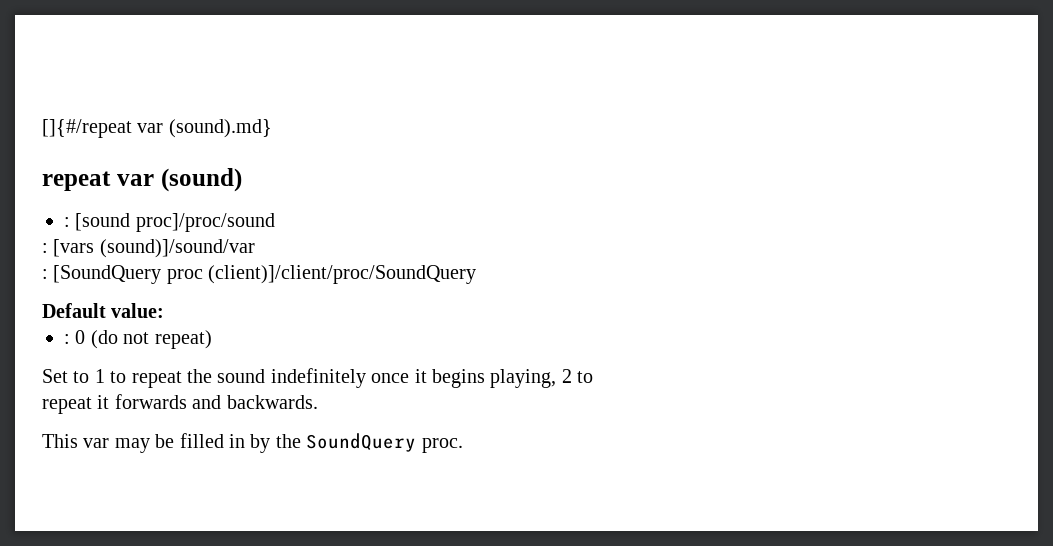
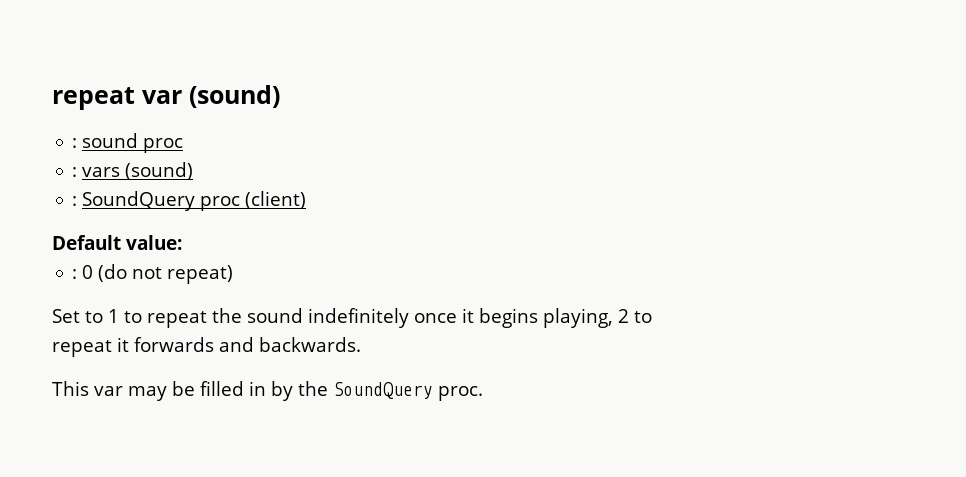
[42,119,272,138] []{#/repeat var (sound).md} // -> (52, 98) none
[75,213,275,232] [42,239,255,258] [42,265,477,284] [sound proc]/proc/sound // : [vars (sound)]/sound/var // : [SoundQuery proc (client)]/client/proc/SoundQuery -> [82,133,184,153] [72,162,194,180] [72,191,307,211] sound proc // : vars (sound) // : SoundQuery proc (client)

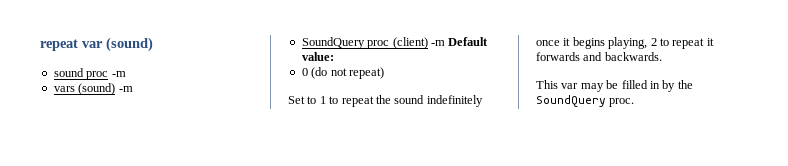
[72,138,78,148] : -> (153, 44) none
[72,167,78,177] // : -> [111,71,126,77] -m //
[72,196,78,206] // : -> [118,86,133,92] -m //
(307, 200) // -> [430,40,445,46] -m
[72,269,78,279] : -> (334, 56) none
(652, 317) // -> (669, 42) none

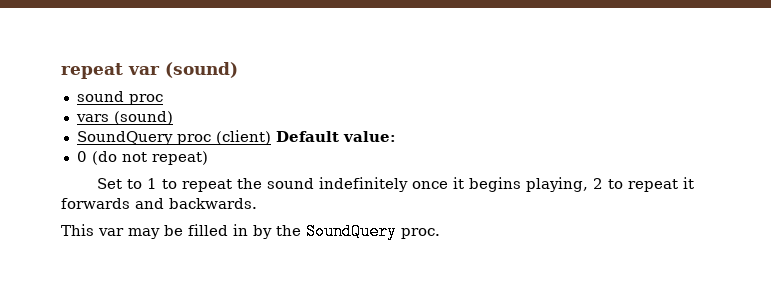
[111,71,126,77] -m -> (163, 99) none
[118,86,133,92] -m -> (173, 118) none
[430,40,445,46] -m -> (271, 137) none

